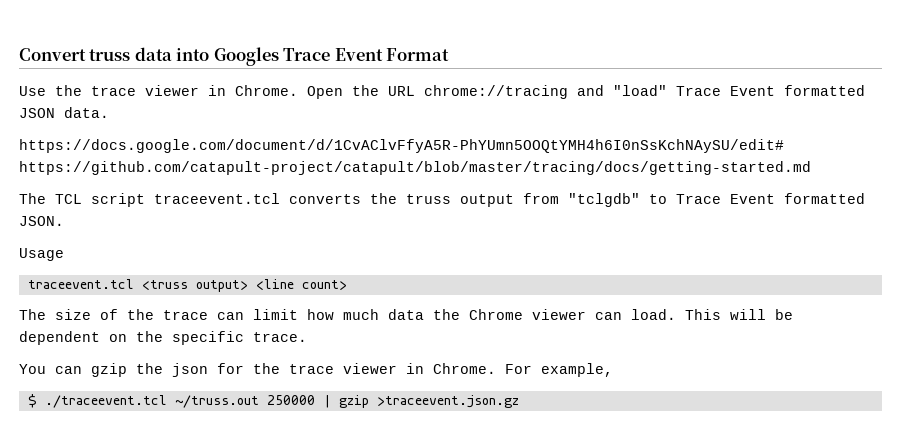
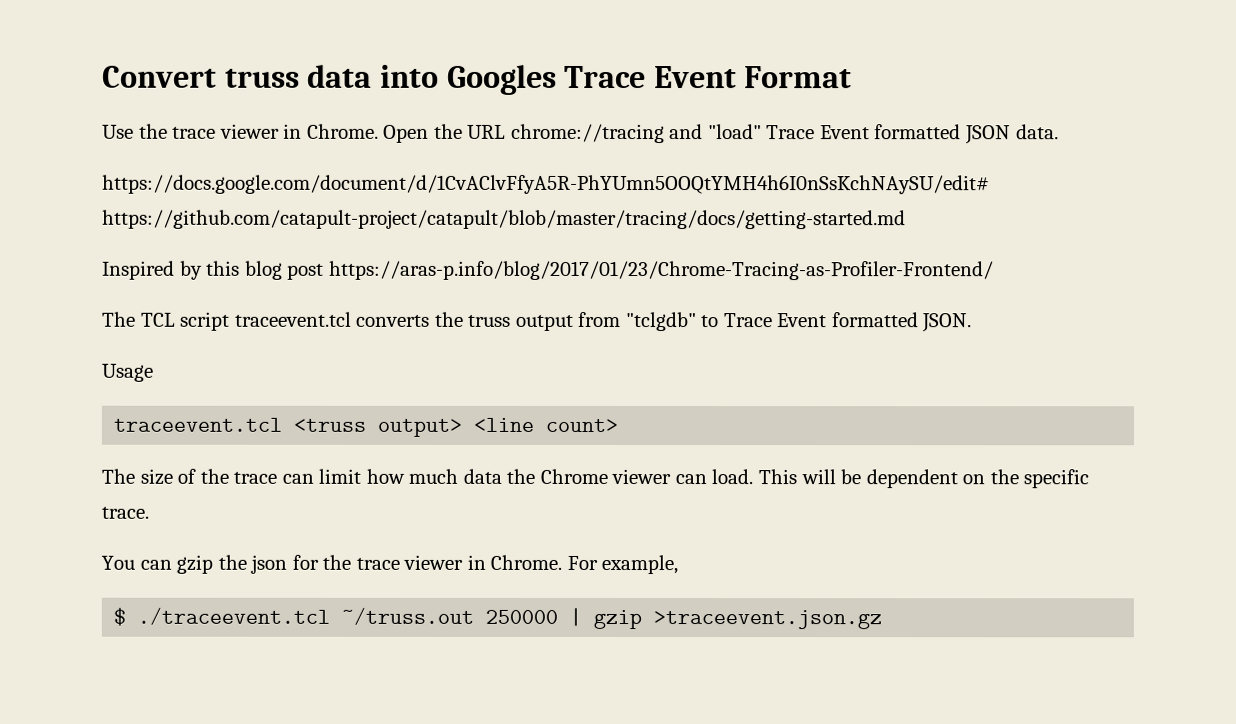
(811, 168) none -> [102,260,994,281] // Inspired by this blog post https://aras-p.info/blog/2017/01/23/Chrome-Tracing-as-Profiler-Frontend/

